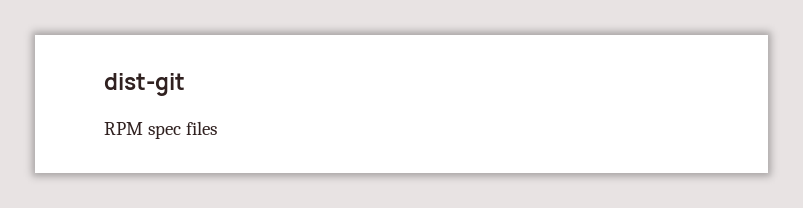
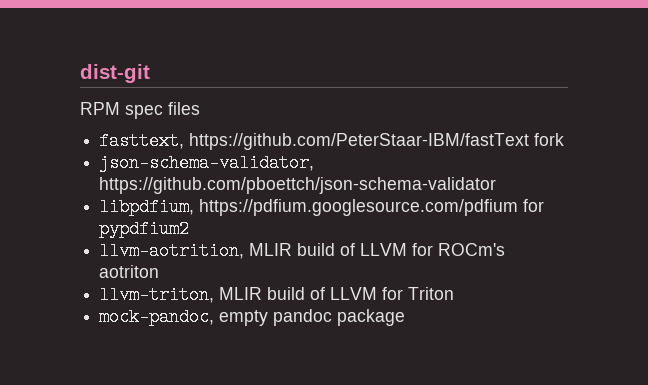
(218, 128) none -> [99,132,565,150] [99,154,315,172] [99,177,497,194] [99,198,545,216] [99,220,190,238] [99,242,506,260] [99,265,160,278] [99,286,455,304] [99,308,406,326] // fasttext, https://github.com/PeterStaar-IBM/fastText fork // json-schema-validator, https://github.com/pboettch/json-schema-validator // libpdfium, https://pdfium.googlesource.com/pdfium for pypdfium2 // llvm-aotrition, MLIR build of LLVM for ROCm's aotriton // llvm-triton, MLIR build of LLVM for Triton // mock-pandoc, empty pandoc package

